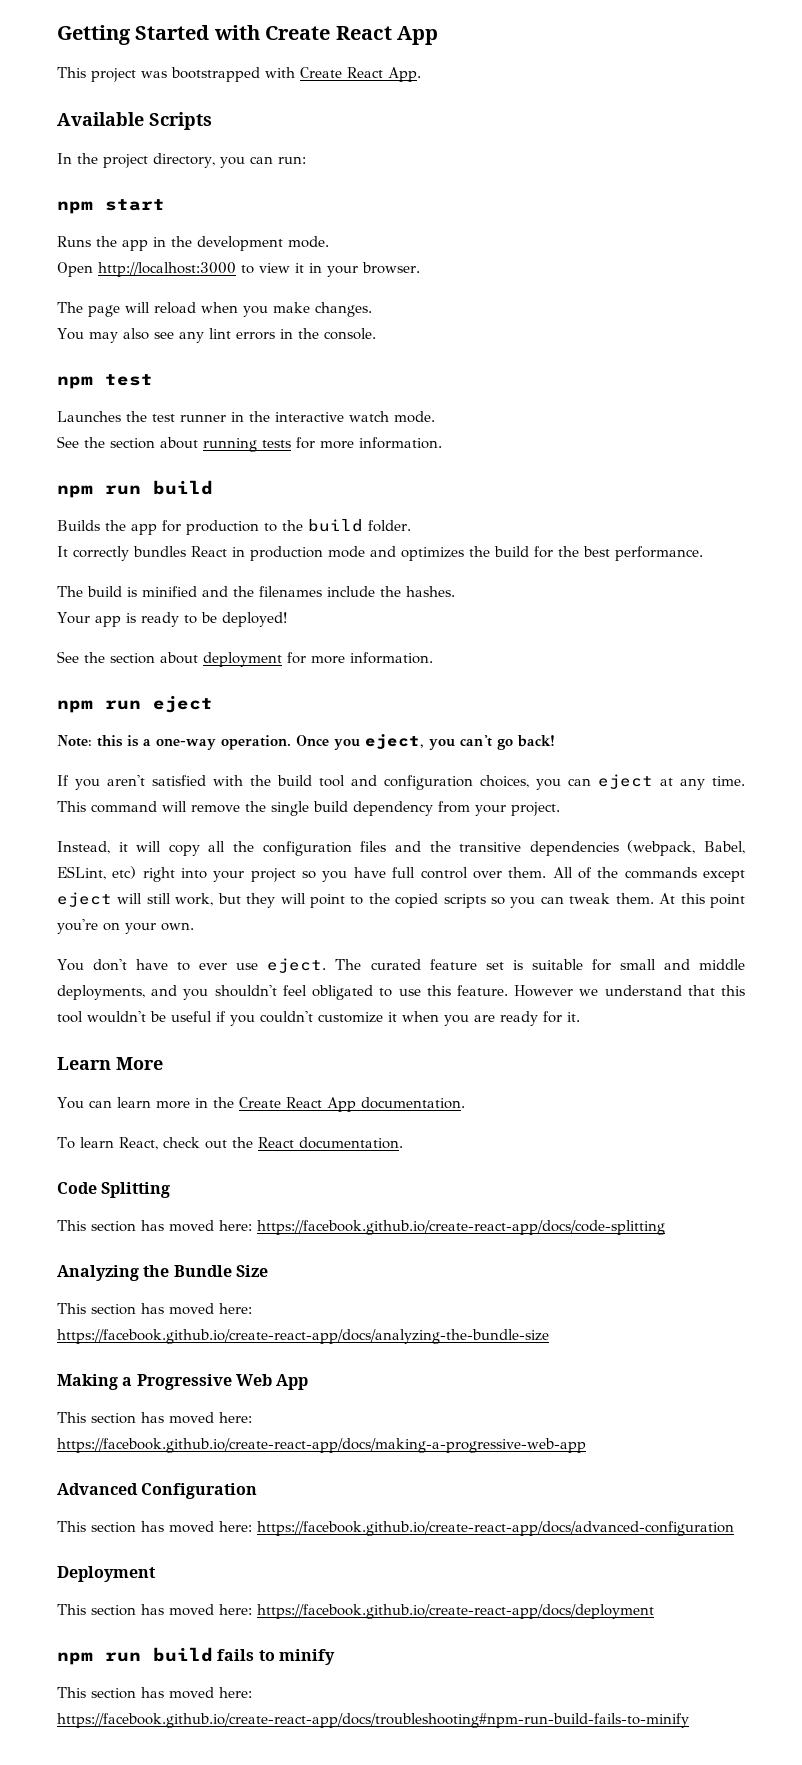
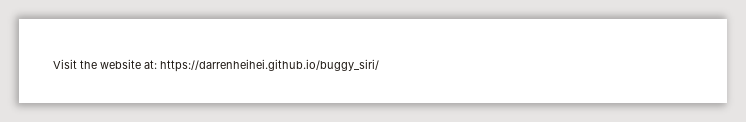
[57,25,438,45] [57,67,421,82] [57,112,212,130] [57,153,306,168] [57,199,165,214] [57,236,329,251] [57,262,420,277] [57,302,372,317] [57,328,376,343] [57,374,153,389] [57,411,435,423] [57,436,442,452] [57,480,213,498] [57,519,411,535] [57,546,703,561] [57,586,455,597] [57,612,287,627] [57,651,433,667] [57,695,213,713] [57,734,555,750] [57,774,745,790] [57,801,560,816] [57,840,746,856] [57,866,746,882] [57,892,746,908] [57,919,194,934] [57,958,745,973] [57,985,745,1000] [57,1011,580,1026] [57,1057,163,1070] [57,1097,465,1112] [57,1137,403,1150] [57,1182,171,1198] [57,1220,665,1235] [57,1265,268,1281] [57,1303,252,1315] [57,1329,549,1344] [57,1374,309,1390] [57,1412,252,1424] [57,1438,586,1453] [57,1483,258,1499] [57,1521,734,1536] [57,1566,156,1582] [57,1604,654,1619] [57,1647,335,1665] [57,1687,252,1699] [57,1713,689,1728] Getting Started with Create React App // This project was bootstrapped with Create React App. // Available Scripts // In the project directory, you can run: // npm start // Runs the app in the development mode. // Open http://localhost:3000 to view it in your browser. // The page will reload when you make changes. // You may also see any lint errors in the console. // npm test // Launches the test runner in the interactive watch mode. // See the section about running tests for more information. // npm run build // Builds the app for production to the build folder. // It correctly bundles React in production mode and optimizes the build for the best performance. // The build is minified and the filenames include the hashes. // Your app is ready to be deployed! // See the section about deployment for more information. // npm run eject // Note: this is a one-way operation. Once you eject, you can't go back! // If you aren't satisfied with the build tool and configuration choices, you can eject at any time. This command will remove the single build dependency from your project. // Instead, it will copy all the configuration files and the transitive dependencies (webpack, Babel, ESLint, etc) right into your project so you have full control over them. All of the commands except eject will still work, but they will point to the copied scripts so you can tweak them. At this point you're on your own. // You don't have to ever use eject. The curated feature set is suitable for small and middle deployments, and you shouldn't feel obligated to use this feature. However we understand that this tool wouldn't be useful if you couldn't customize it when you are ready for it. // Learn More // You can learn more in the Create React App documentation. // To learn React, check out the React documentation. // Code Splitting // This section has moved here: https://facebook.github.io/create-react-app/docs/code-splitting // Analyzing the Bundle Size // This section has moved here: https://facebook.github.io/create-react-app/docs/analyzing-the-bundle-size // Making a Progressive Web App // This section has moved here: https://facebook.github.io/create-react-app/docs/making-a-progressive-web-app // Advanced Configuration // This section has moved here: https://facebook.github.io/create-react-app/docs/advanced-configuration // Deployment // This section has moved here: https://facebook.github.io/create-react-app/docs/deployment // npm run build fails to minify // This section has moved here: https://facebook.github.io/create-react-app/docs/troubleshooting#npm-run-build-fails-to-minify -> [53,59,379,72] Visit the website at: https://darrenheihei.github.io/buggy_siri/

